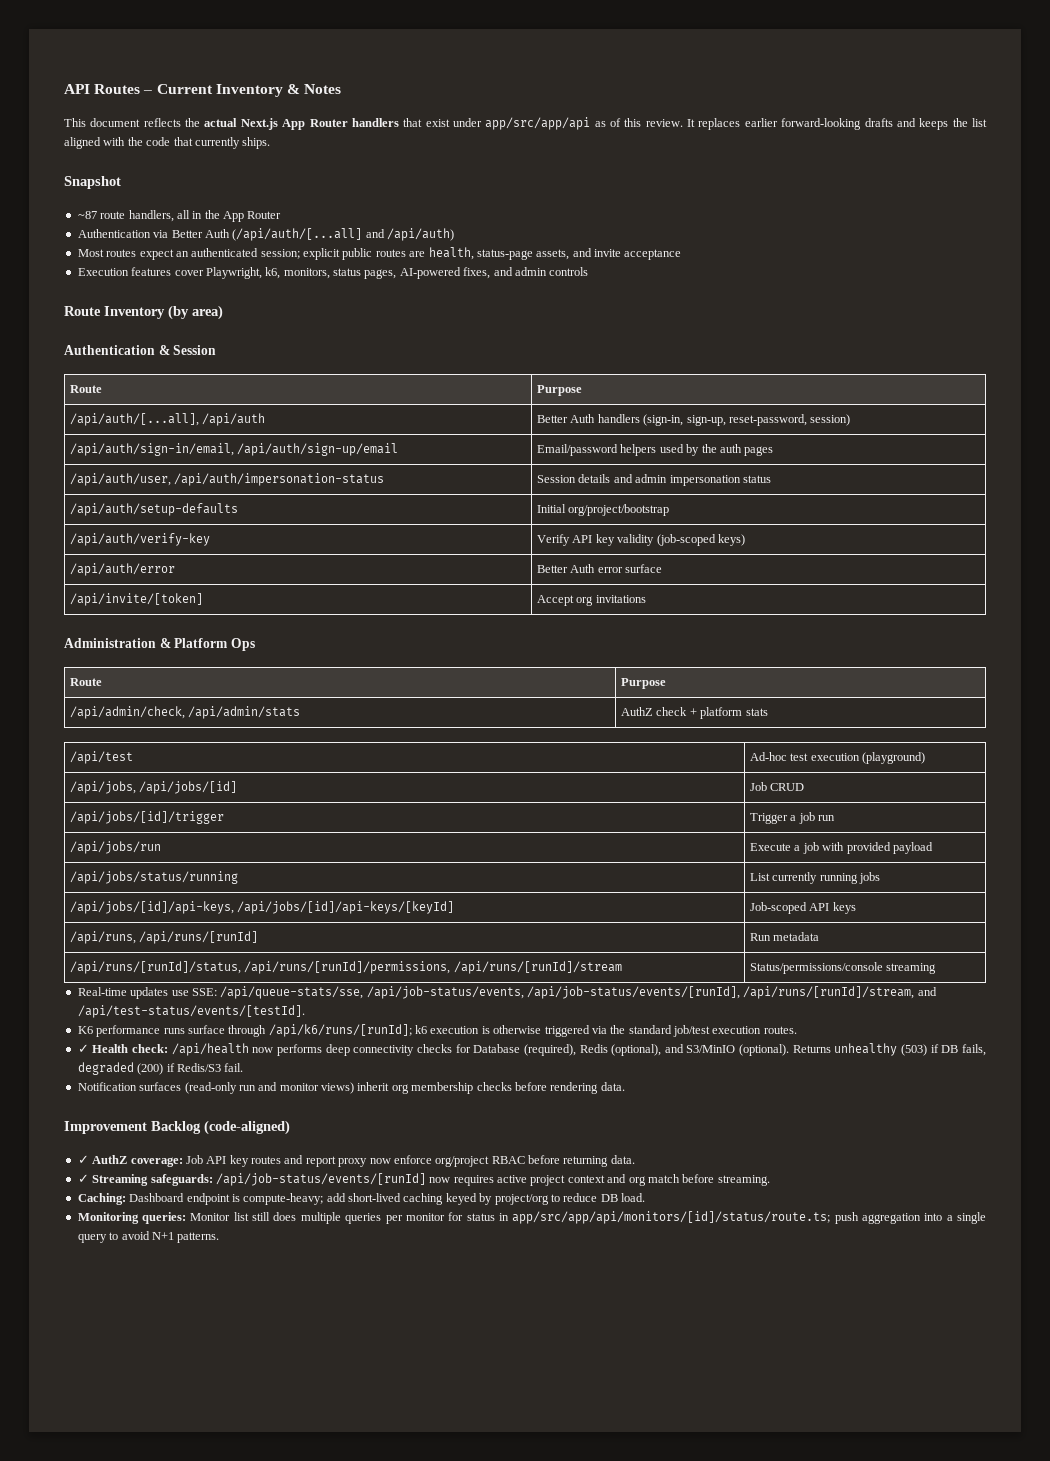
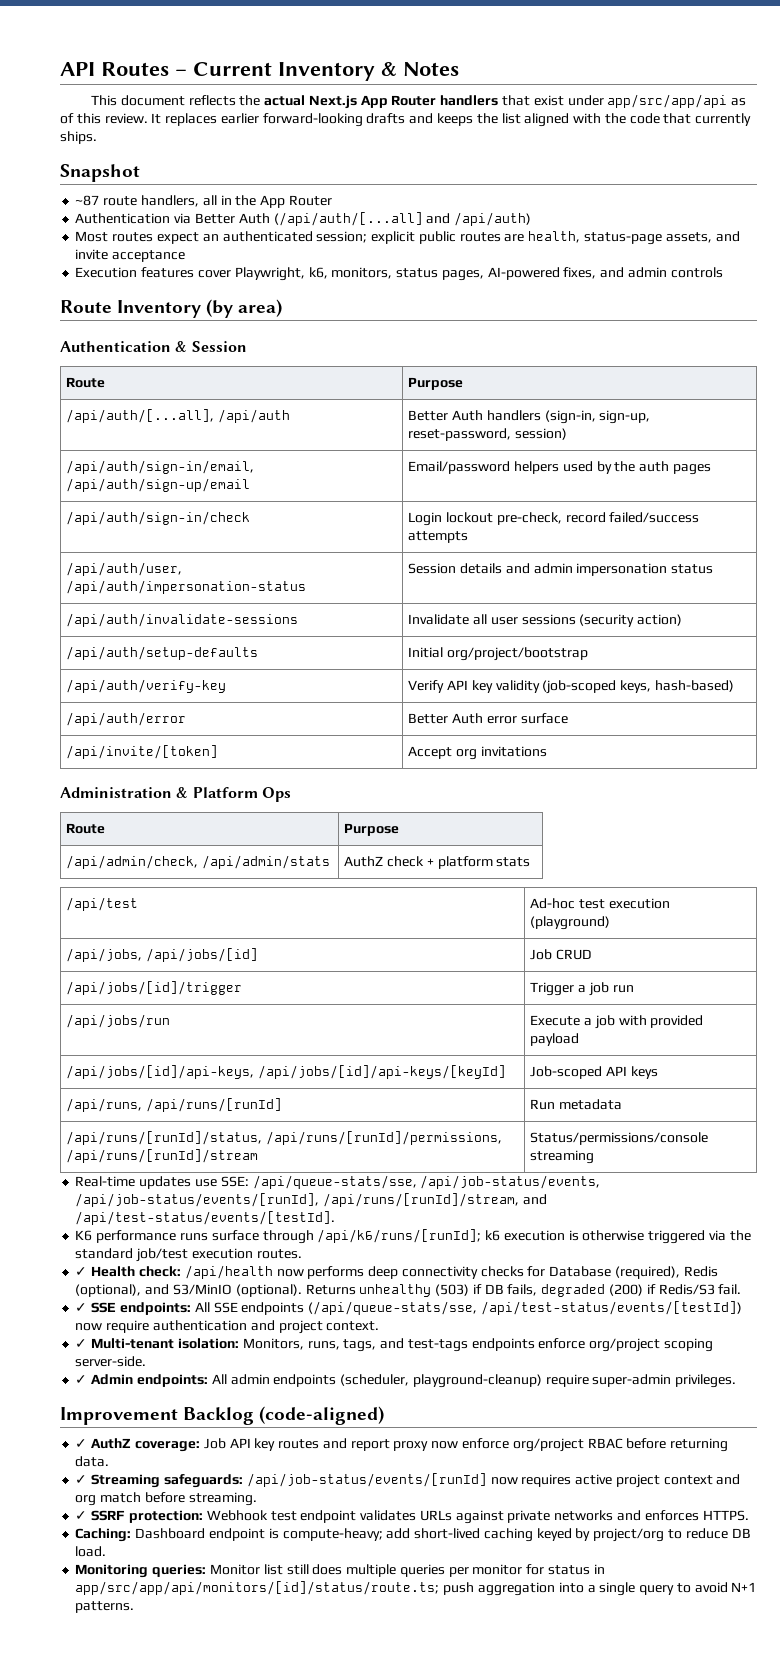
(774, 451) none -> [66,511,251,525] [408,512,700,526] [408,531,469,543] // /api/auth/sign-in/check | Login lockout pre-check, record failed/success attempts
(771, 479) none -> [66,613,299,627] [408,614,683,627] // /api/auth/invalidate-sessions | Invalidate all user sessions (security action)
[717,534,745,546] keys) -> [620,680,735,693] keys, hash-based)
[70,871,239,884] [750,872,881,884] // /api/jobs/status/running | List currently running jobs -> (580, 1039) none
[77,1082,625,1094] Notification surfaces (read-only run and monitor views) inherit org membership checks before rendering data. -> [75,1301,742,1315] [75,1320,380,1334] [75,1338,713,1352] [75,1356,147,1367] [75,1374,737,1388] ✓ SSE endpoints: All SSE endpoints (/api/queue-stats/sse, /api/test-status/events/[testId]) now require authentication and project context. // ✓ Multi-tenant isolation: Monitors, runs, tags, and test-tags endpoints enforce org/project scoping server-side. // ✓ Admin endpoints: All admin endpoints (scheduler, playground-cleanup) require super-admin privileges.
(770, 1180) none -> [75,1510,749,1524] // ✓ SSRF protection: Webhook test endpoint validates URLs against private networks and enforces HTTPS.

